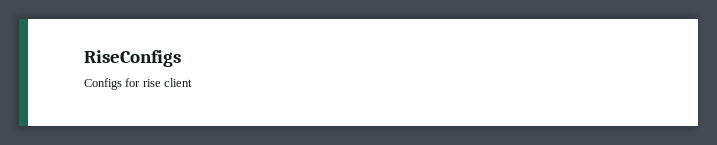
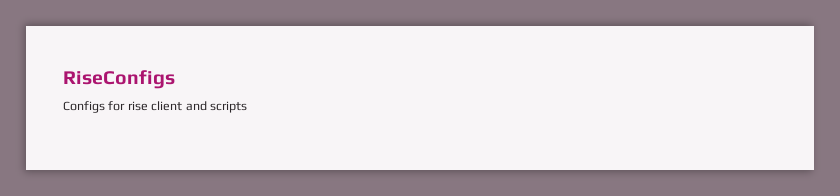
(193, 82) none -> [185,101,247,113] and scripts

